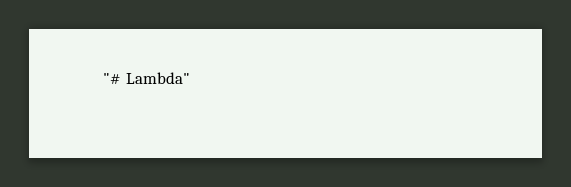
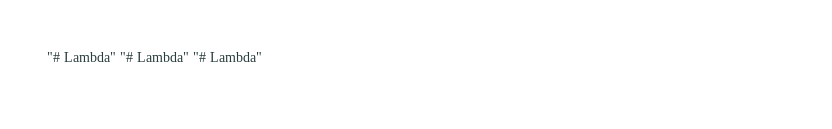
[103,72,190,84] "# Lambda" -> [47,52,262,62] "# Lambda" "# Lambda" "# Lambda"

